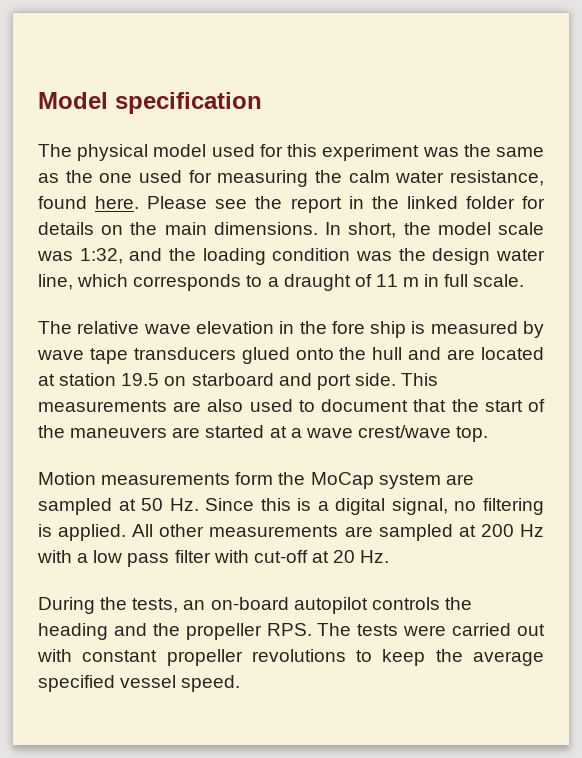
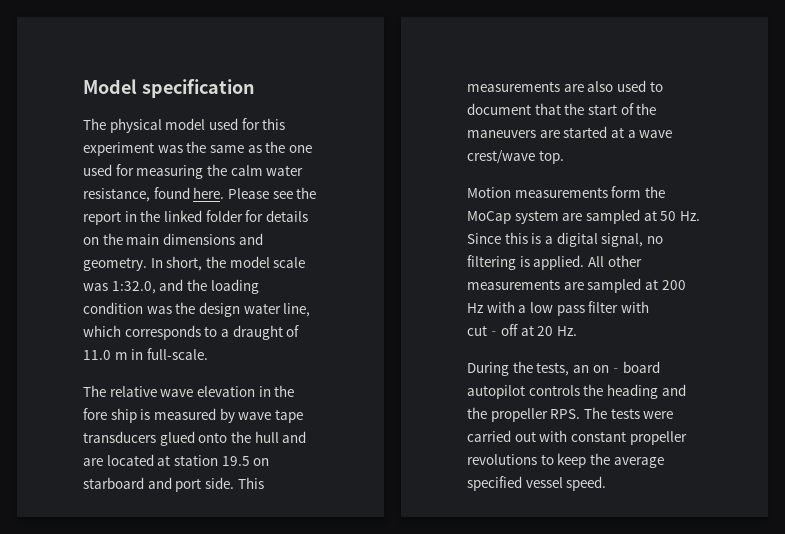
[213,222,318,235] dimensions. -> [162,233,263,245] [83,257,147,271] dimensions and geometry.
[79,248,123,264] 1:32, -> [111,281,156,294] 1:32.0,
[375,274,398,287] 11 -> [83,350,111,360] 11.0
[444,274,525,287] full scale. -> [146,348,208,360] full-scale.

